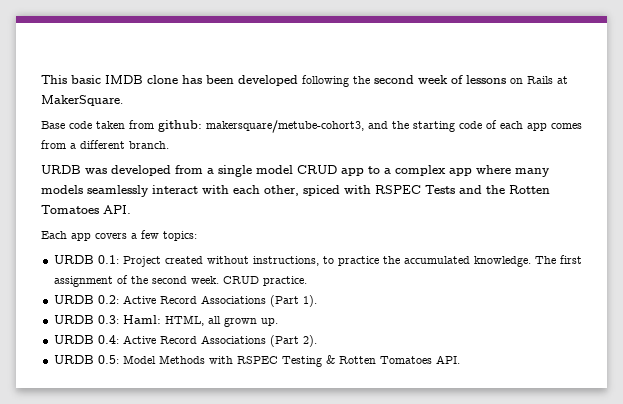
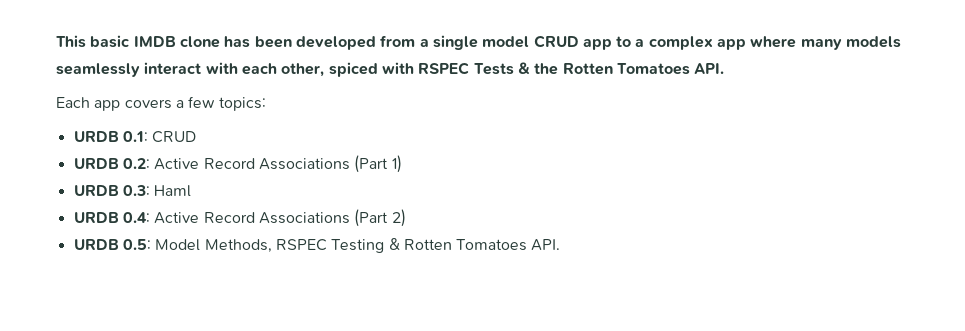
[302,75,568,87] [41,95,123,106] [41,120,582,133] [41,140,169,149] [41,165,171,176] following the second week of lessons on Rails at MakerSquare. // Base code taken from github: makersquare/metube-cohort3, and the starting code of each app comes from a different branch. // URDB was developed -> (376, 43) none
[459,185,482,194] and -> [517,62,530,74] &
[122,255,582,267] [53,275,307,287] Project created without instructions, to practice the accumulated knowledge. The first assignment of the second week. CRUD practice. -> [152,131,197,143] CRUD
[302,295,317,307] 1). -> [391,155,402,173] 1)
[122,315,278,327] Haml: HTML, all grown up. -> [154,185,192,197] Haml
[302,335,317,347] 2). -> [391,209,406,227] 2)
[158,355,233,364] Methods with -> [204,239,272,253] Methods,

